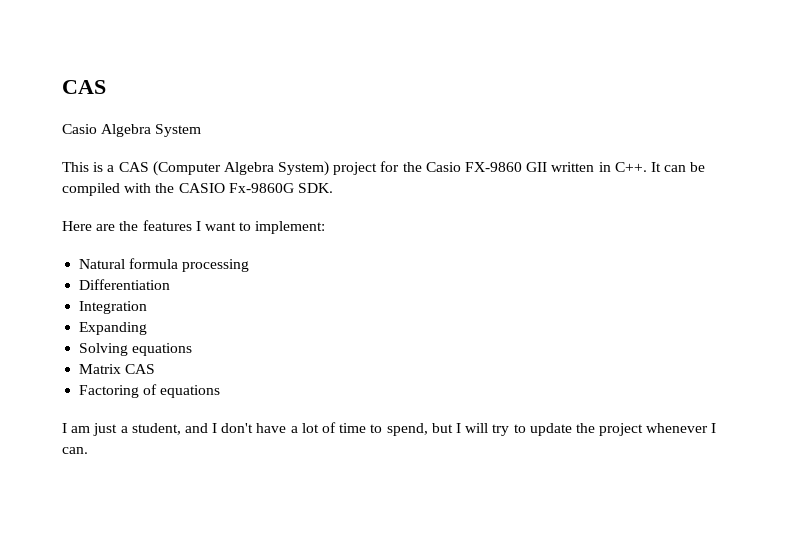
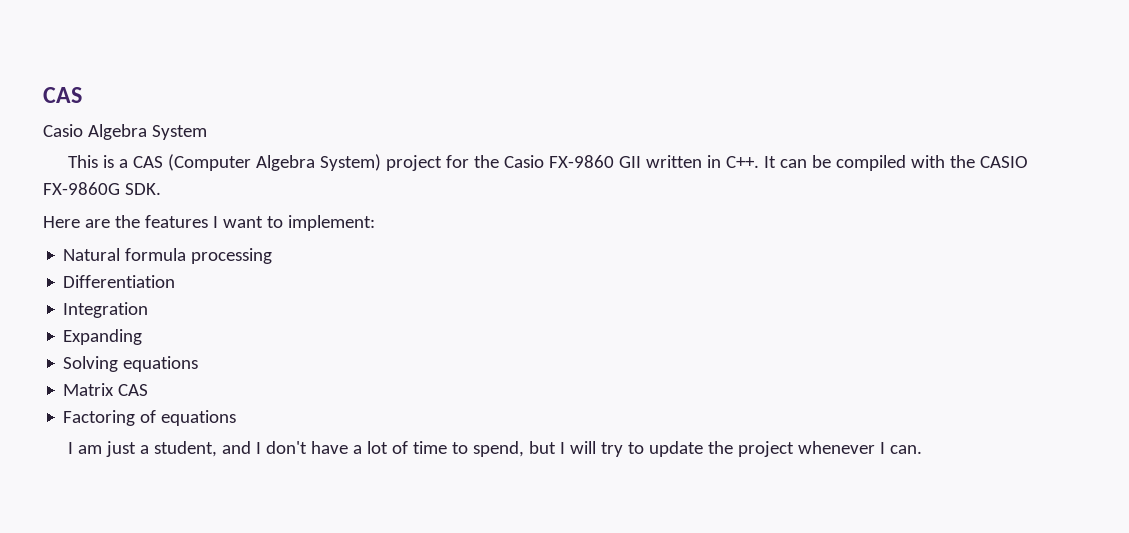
[228,183,294,193] Fx-9860G -> [43,182,120,195] FX-9860G

